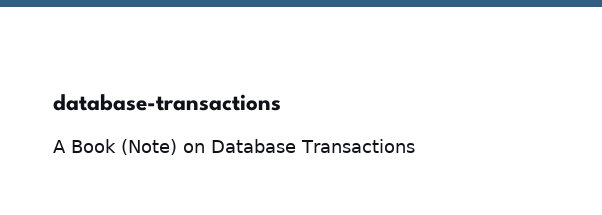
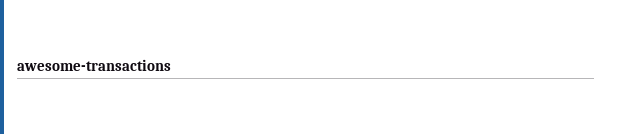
[53,94,281,111] [53,139,415,155] database-transactions // A Book (Note) on Database Transactions -> [17,59,171,71] awesome-transactions

